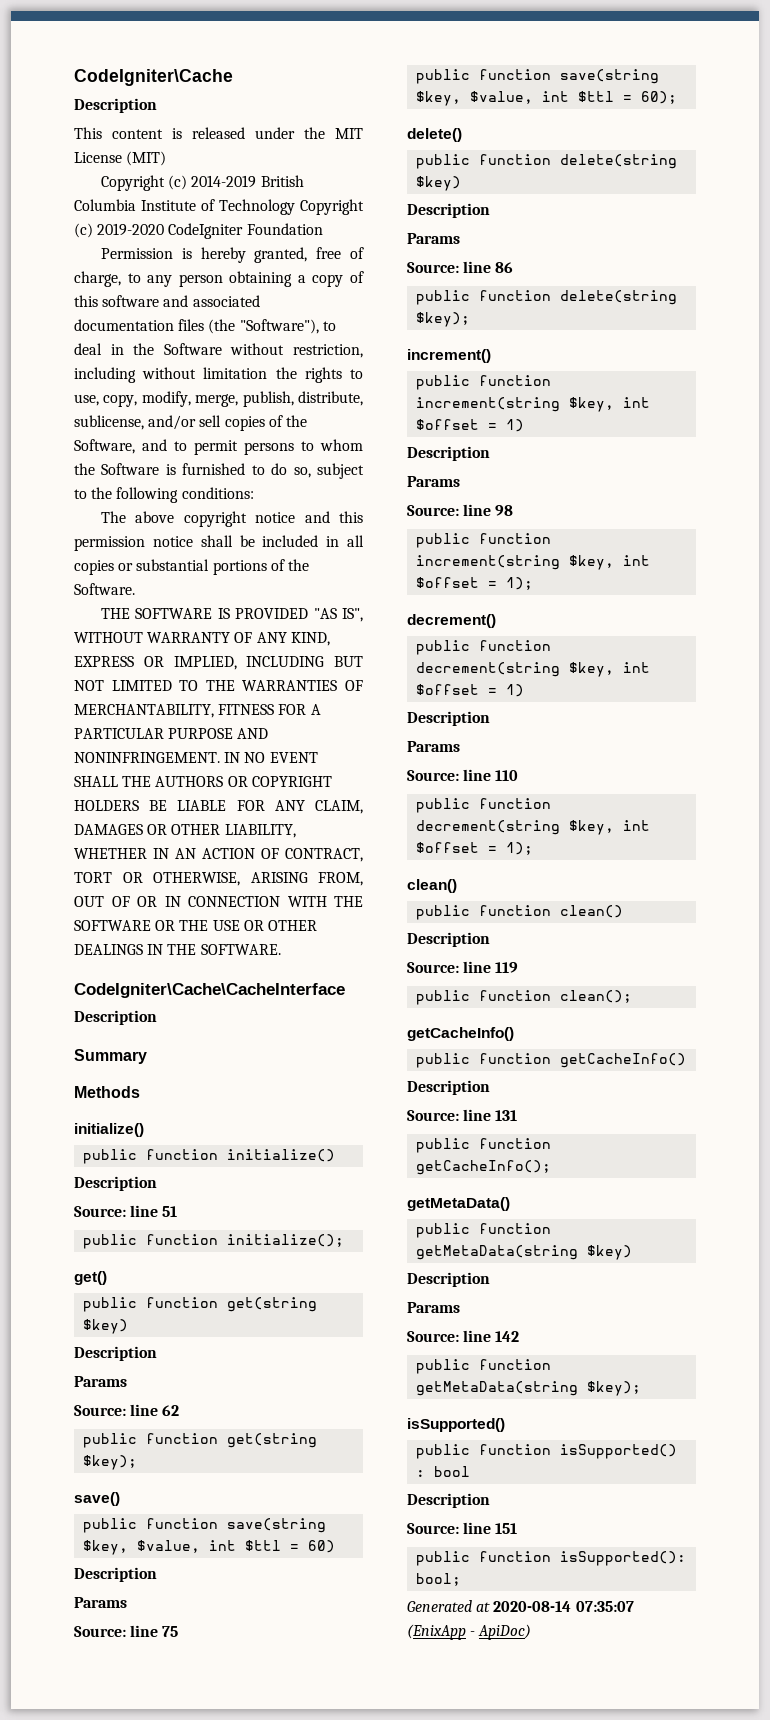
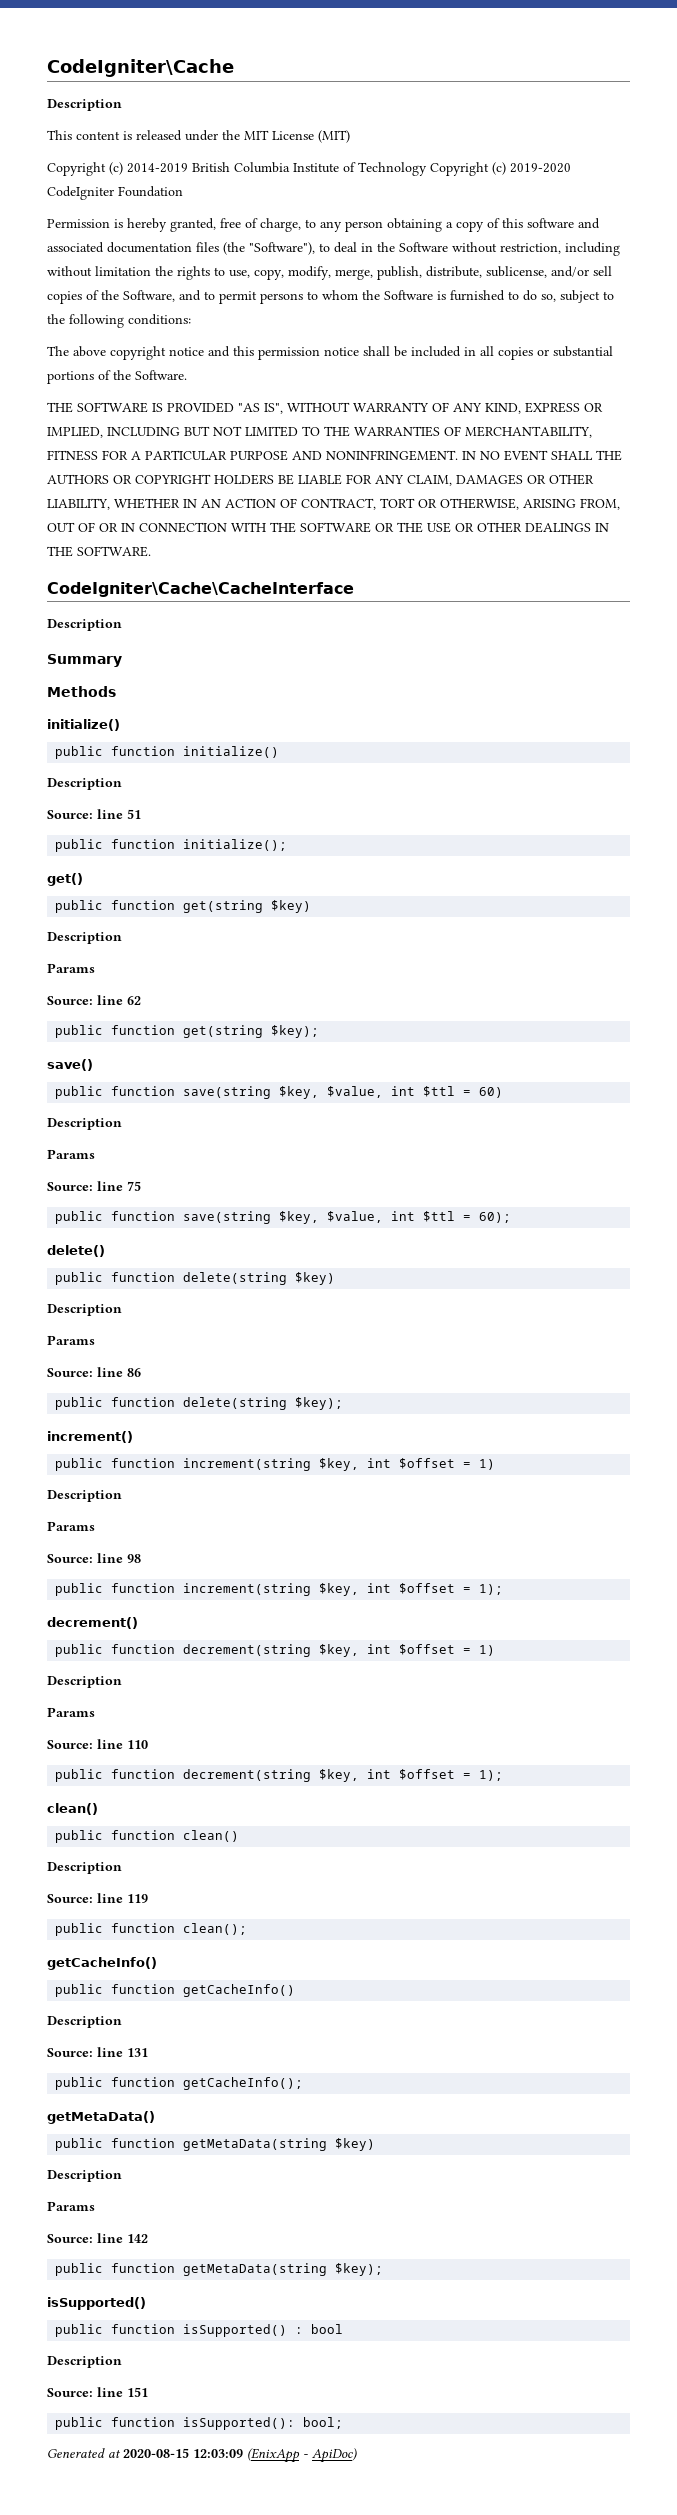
[493,1601,634,1612] 2020-08-14 07:35:07 -> [123,2448,243,2458] 2020-08-15 12:03:09

